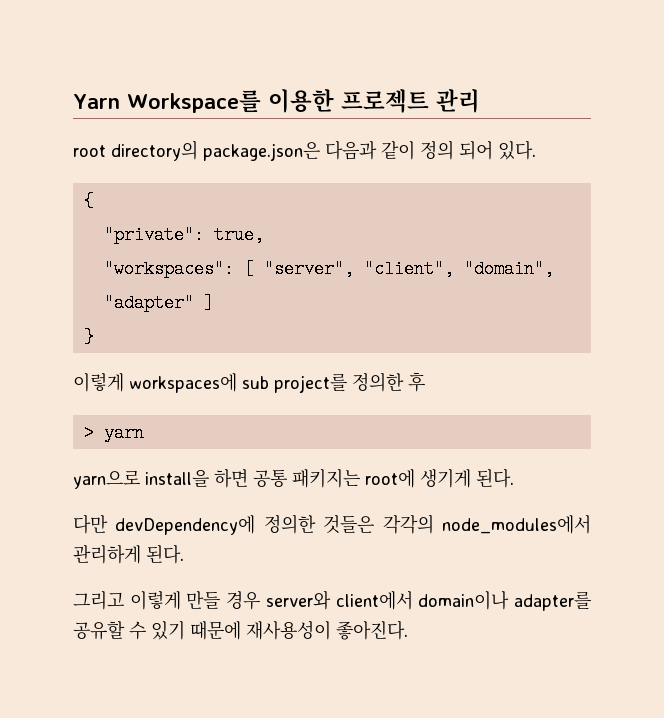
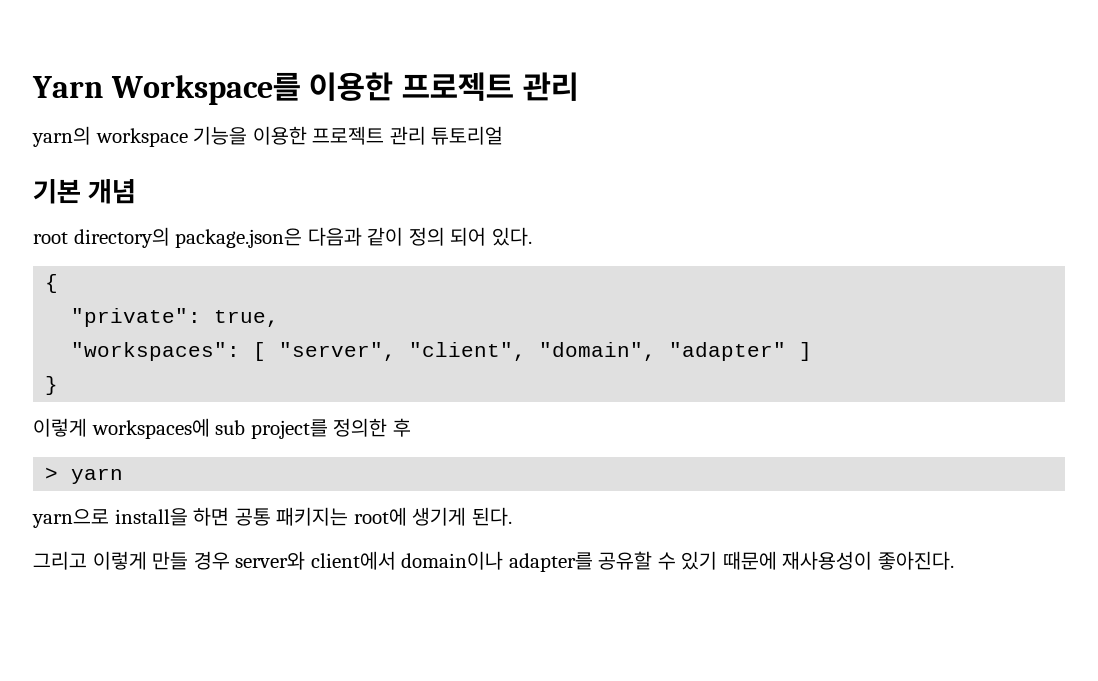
(480, 101) none -> [32,126,504,147] [33,179,137,204] // yarn의 workspace 기능을 이용한 프로젝트 관리 튜토리얼 // 기본 개념
[73,514,591,535] [73,544,184,564] // 다만 devDependency에 정의한 것들은 각각의 node_modules에서 관리하게 된다. -> (512, 516) none

